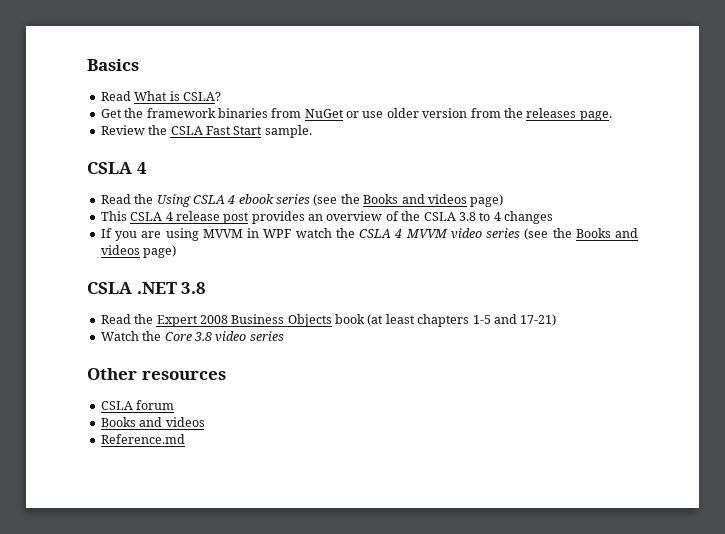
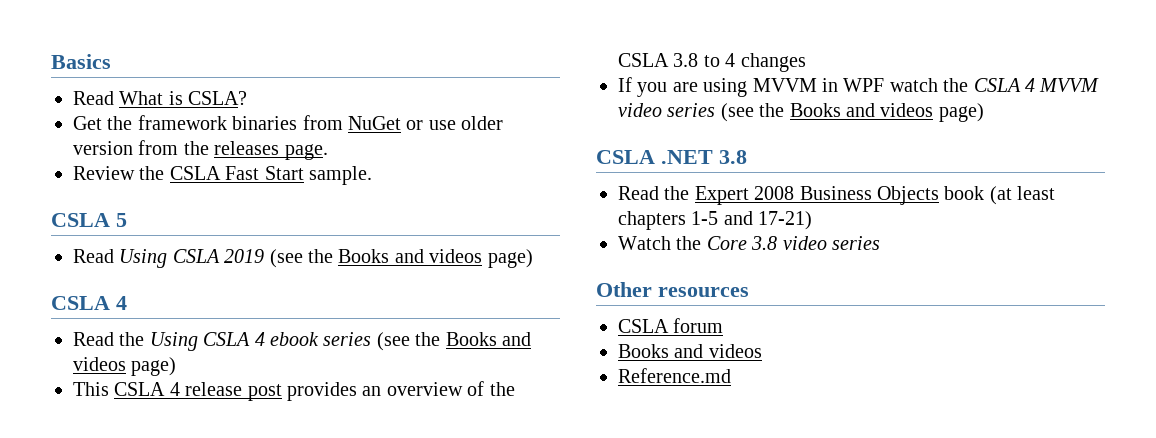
(312, 131) none -> [51,213,127,227] [73,249,533,268] // CSLA 5 // Read Using CSLA 2019 (see the Books and videos page)

